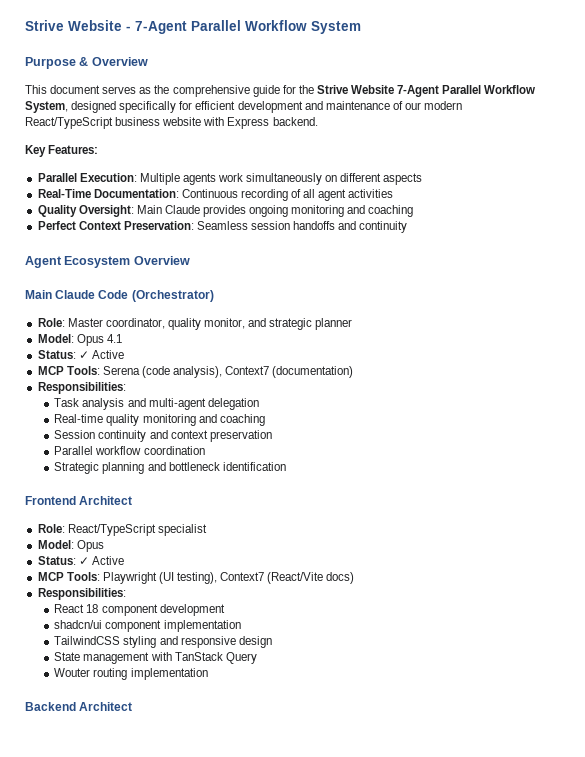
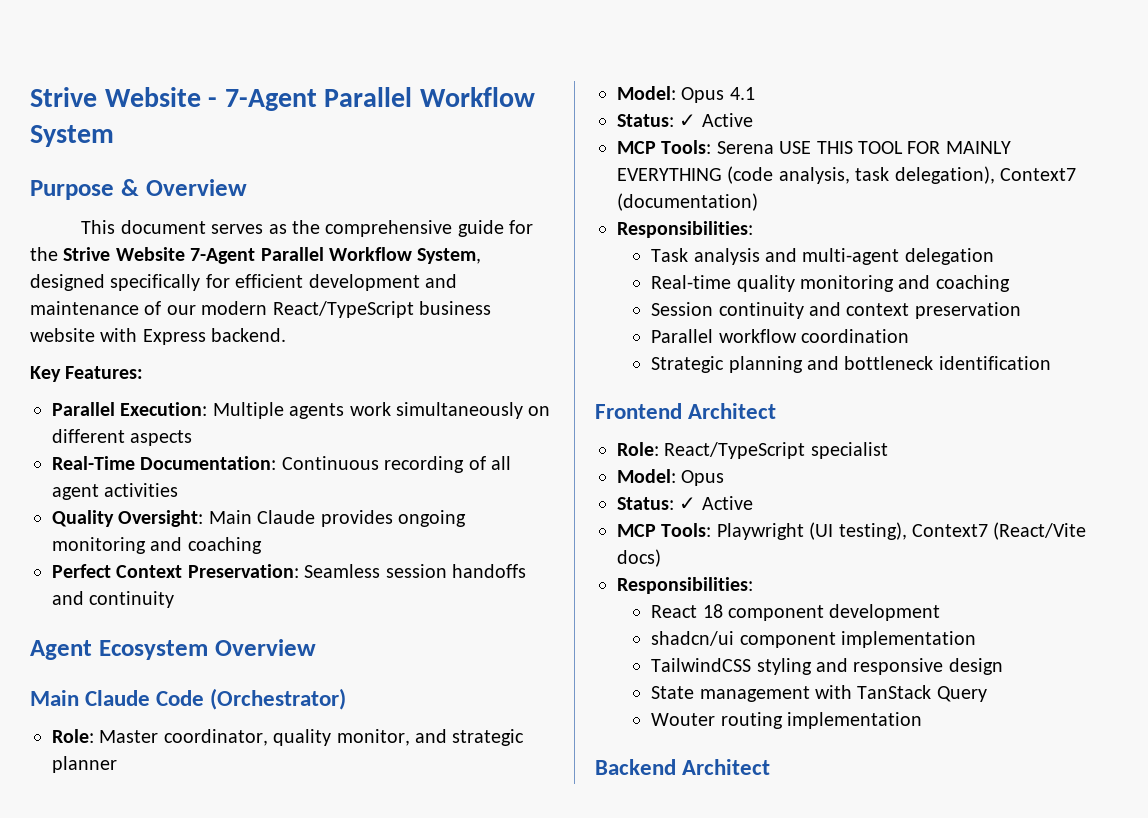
[141,366,223,378] (code analysis), -> [779,141,1011,154] [617,166,995,184] USE THIS TOOL FOR MAINLY EVERYTHING (code analysis, task delegation),

